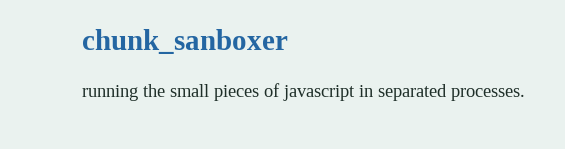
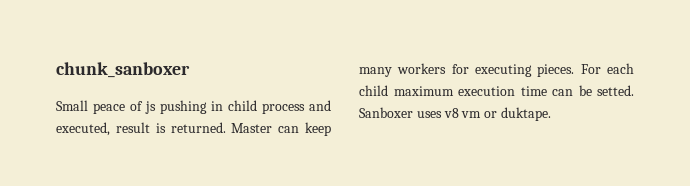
[82,83,525,101] running the small pieces of javascript in separated processes. -> [56,100,331,114] [56,122,331,136] [359,63,634,77] [359,85,634,96] [359,107,551,121] Small peace of js pushing in child process and executed, result is returned. Master can keep many workers for executing pieces. For each child maximum execution time can be setted. Sanboxer uses v8 vm or duktape.

